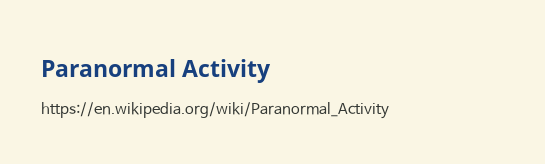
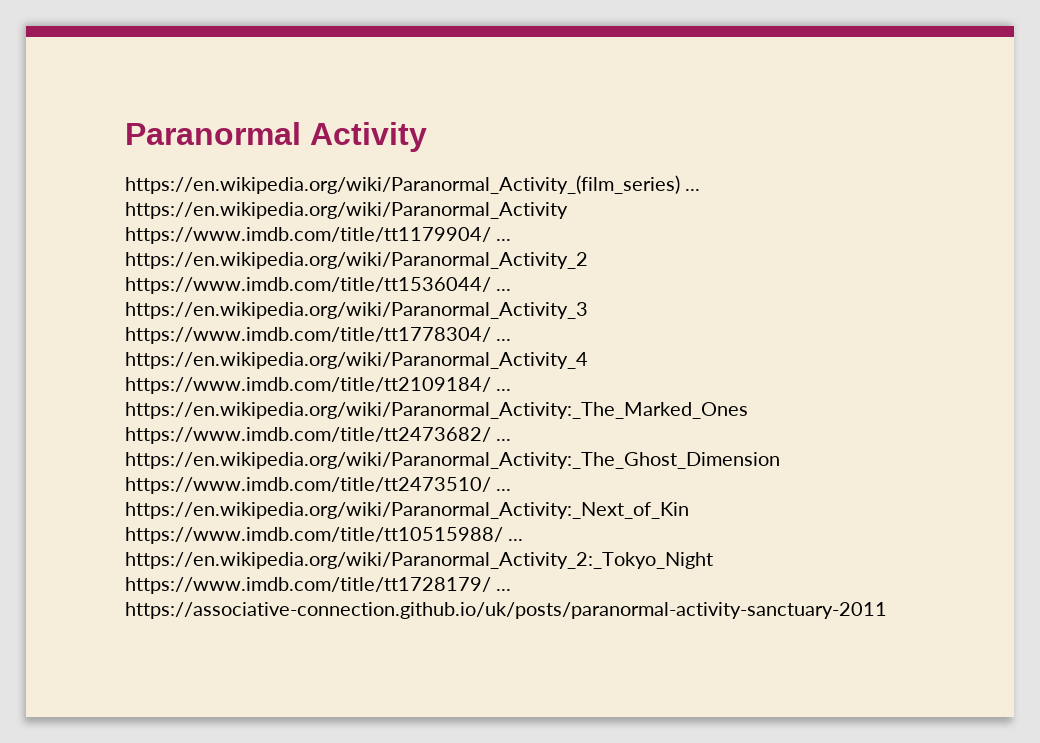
[41,102,389,119] https://en.wikipedia.org/wiki/Paranormal_Activity -> [125,175,701,194] [125,202,568,219] [125,227,512,244] [125,252,588,269] [125,277,512,294] [125,302,588,319] [125,327,512,344] [125,352,588,369] [125,377,512,394] [125,402,748,419] [125,427,512,444] [125,452,780,469] [125,477,512,494] [125,502,689,519] [125,527,524,544] [125,552,713,569] [125,577,512,594] [125,602,887,619] https://en.wikipedia.org/wiki/Paranormal_Activity_(film_series) ... https://en.wikipedia.org/wiki/Paranormal_Activity https://www.imdb.com/title/tt1179904/ ... https://en.wikipedia.org/wiki/Paranormal_Activity_2 https://www.imdb.com/title/tt1536044/ ... https://en.wikipedia.org/wiki/Paranormal_Activity_3 https://www.imdb.com/title/tt1778304/ ... https://en.wikipedia.org/wiki/Paranormal_Activity_4 https://www.imdb.com/title/tt2109184/ ... https://en.wikipedia.org/wiki/Paranormal_Activity:_The_Marked_Ones https://www.imdb.com/title/tt2473682/ ... https://en.wikipedia.org/wiki/Paranormal_Activity:_The_Ghost_Dimension https://www.imdb.com/title/tt2473510/ ... https://en.wikipedia.org/wiki/Paranormal_Activity:_Next_of_Kin https://www.imdb.com/title/tt10515988/ ... https://en.wikipedia.org/wiki/Paranormal_Activity_2:_Tokyo_Night https://www.imdb.com/title/tt1728179/ ... https://associative-connection.github.io/uk/posts/paranormal-activity-sanctuary-2011

